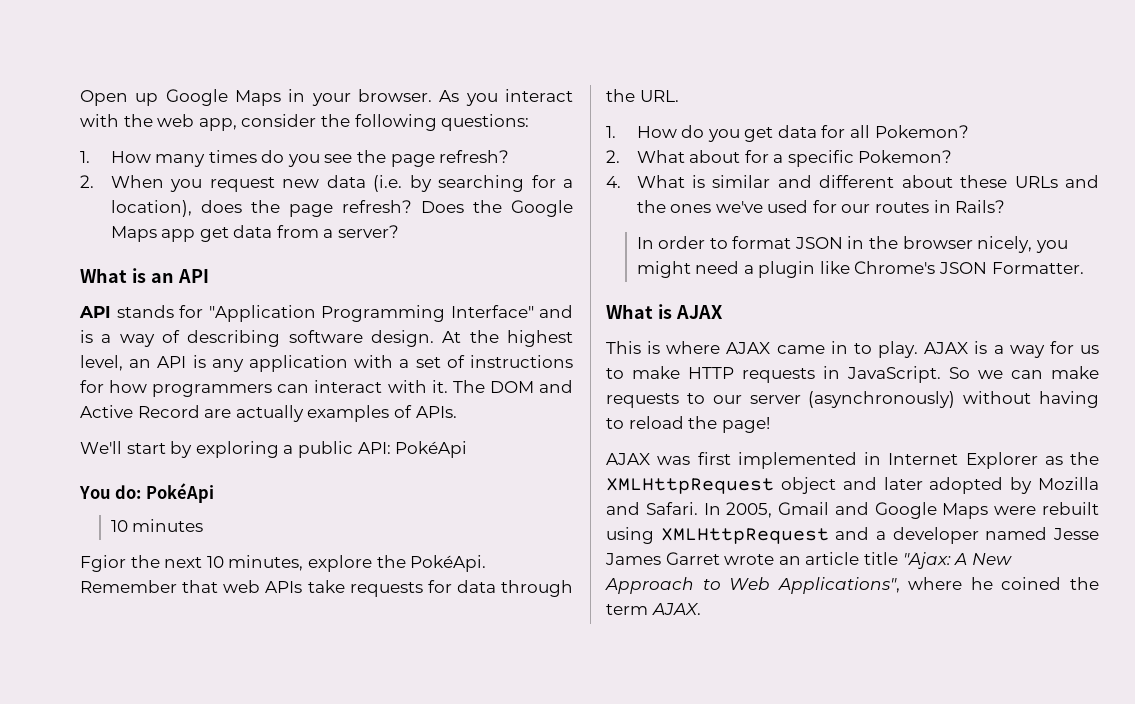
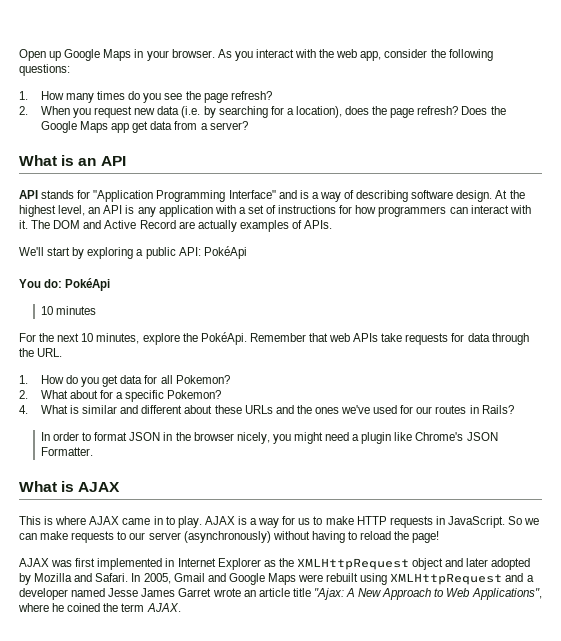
[80,555,126,572] Fgior -> [19,333,36,342] For

